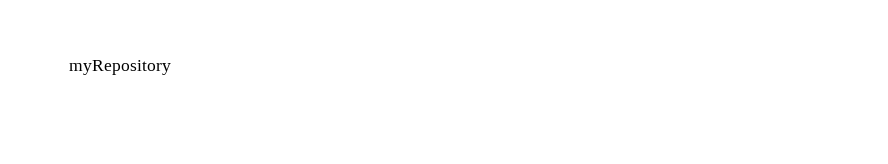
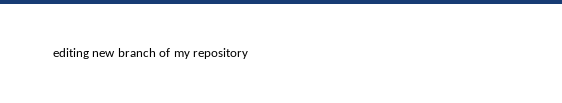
[69,60,171,75] myRepository -> [53,48,248,59] editing new branch of my repository

